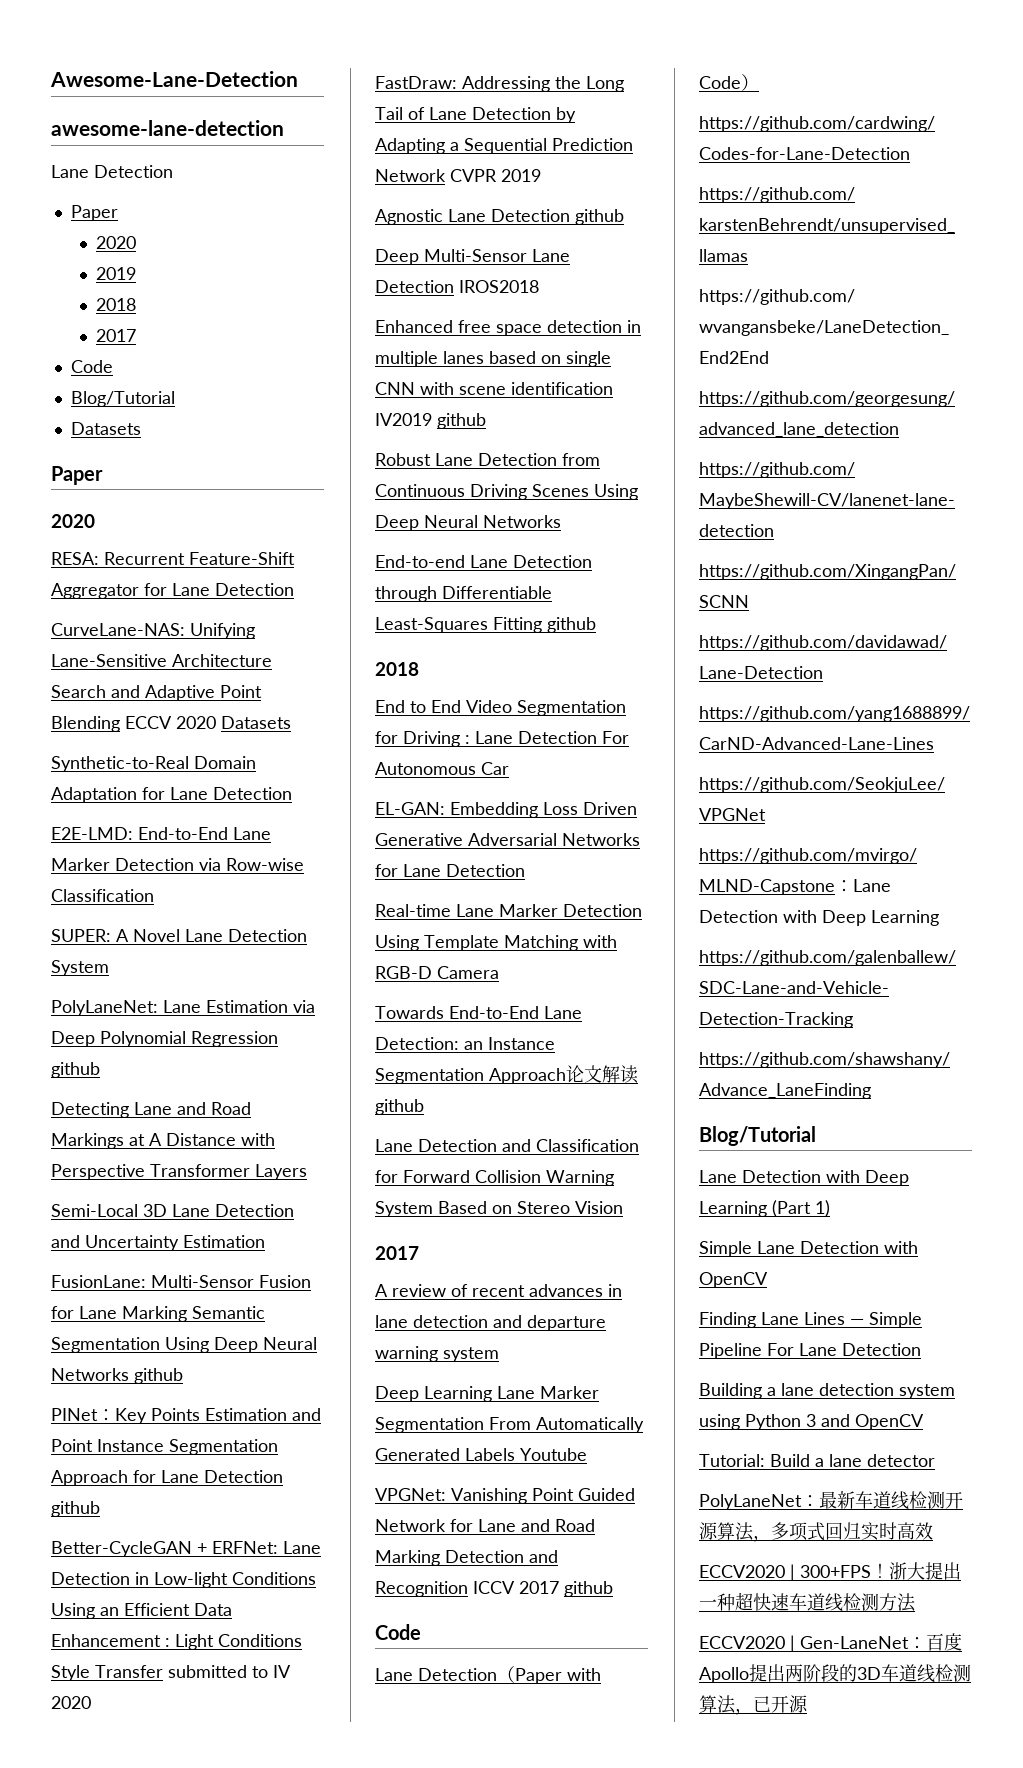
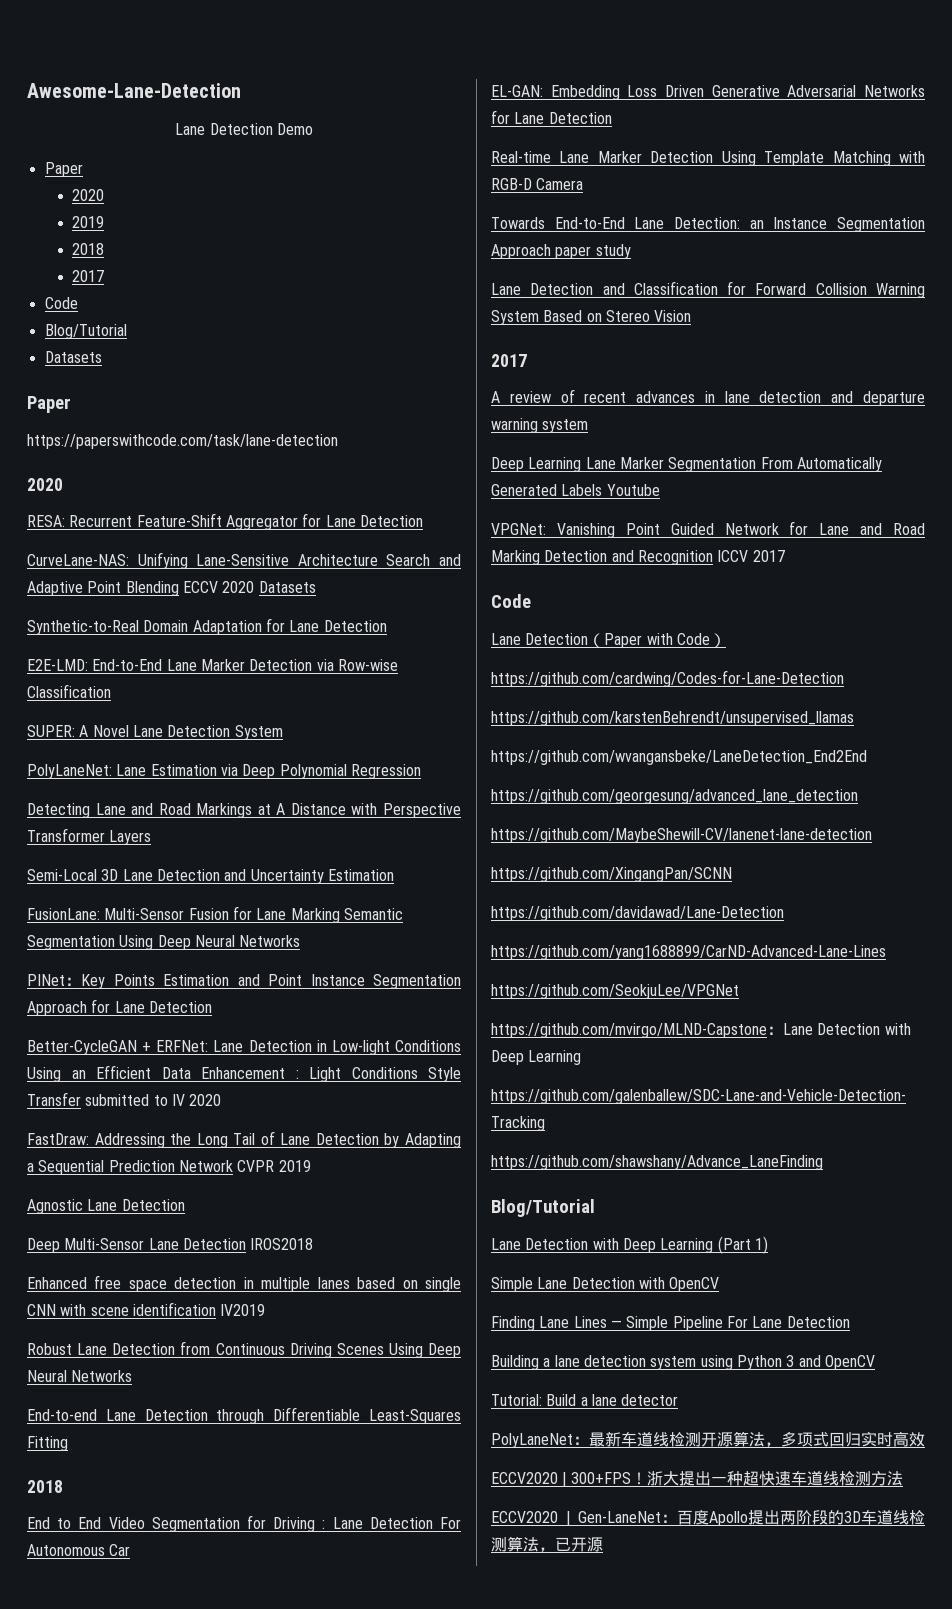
[51,120,284,136] [51,165,173,178] // awesome-lane-detection // Lane Detection -> [175,123,313,135] // Lane Detection Demo
(103, 475) none -> [27,434,338,449] // https://paperswithcode.com/task/lane-detection
[51,1062,100,1078] github -> (421, 771) none
[134,1368,183,1384] github -> (301, 941) none
[51,1501,100,1517] github -> (212, 1007) none
[575,209,624,225] github -> (185, 1205) none
[437,413,486,429] github -> (266, 1310) none
[547,617,596,633] github -> (68, 1443) none
[566,1065,638,1084] [375,1099,424,1115] 论文解读github -> [555,244,631,259] paper study
[564,1581,613,1597] github -> (785, 556) none

